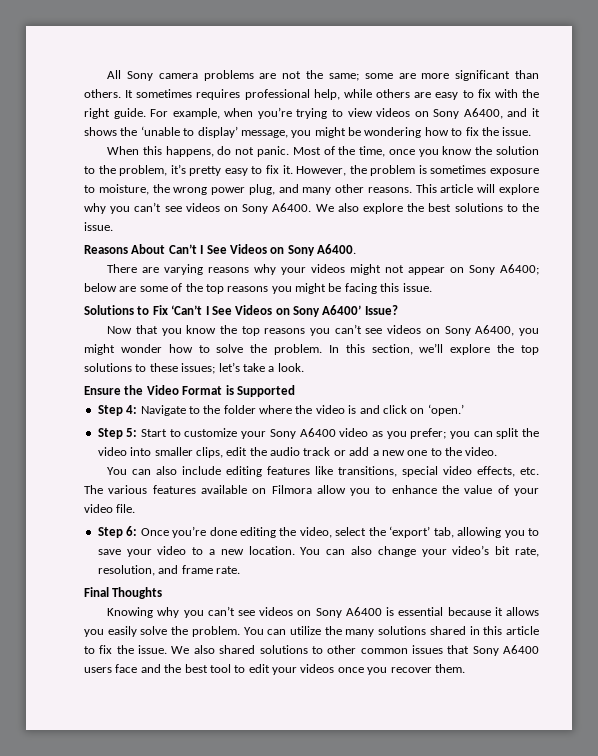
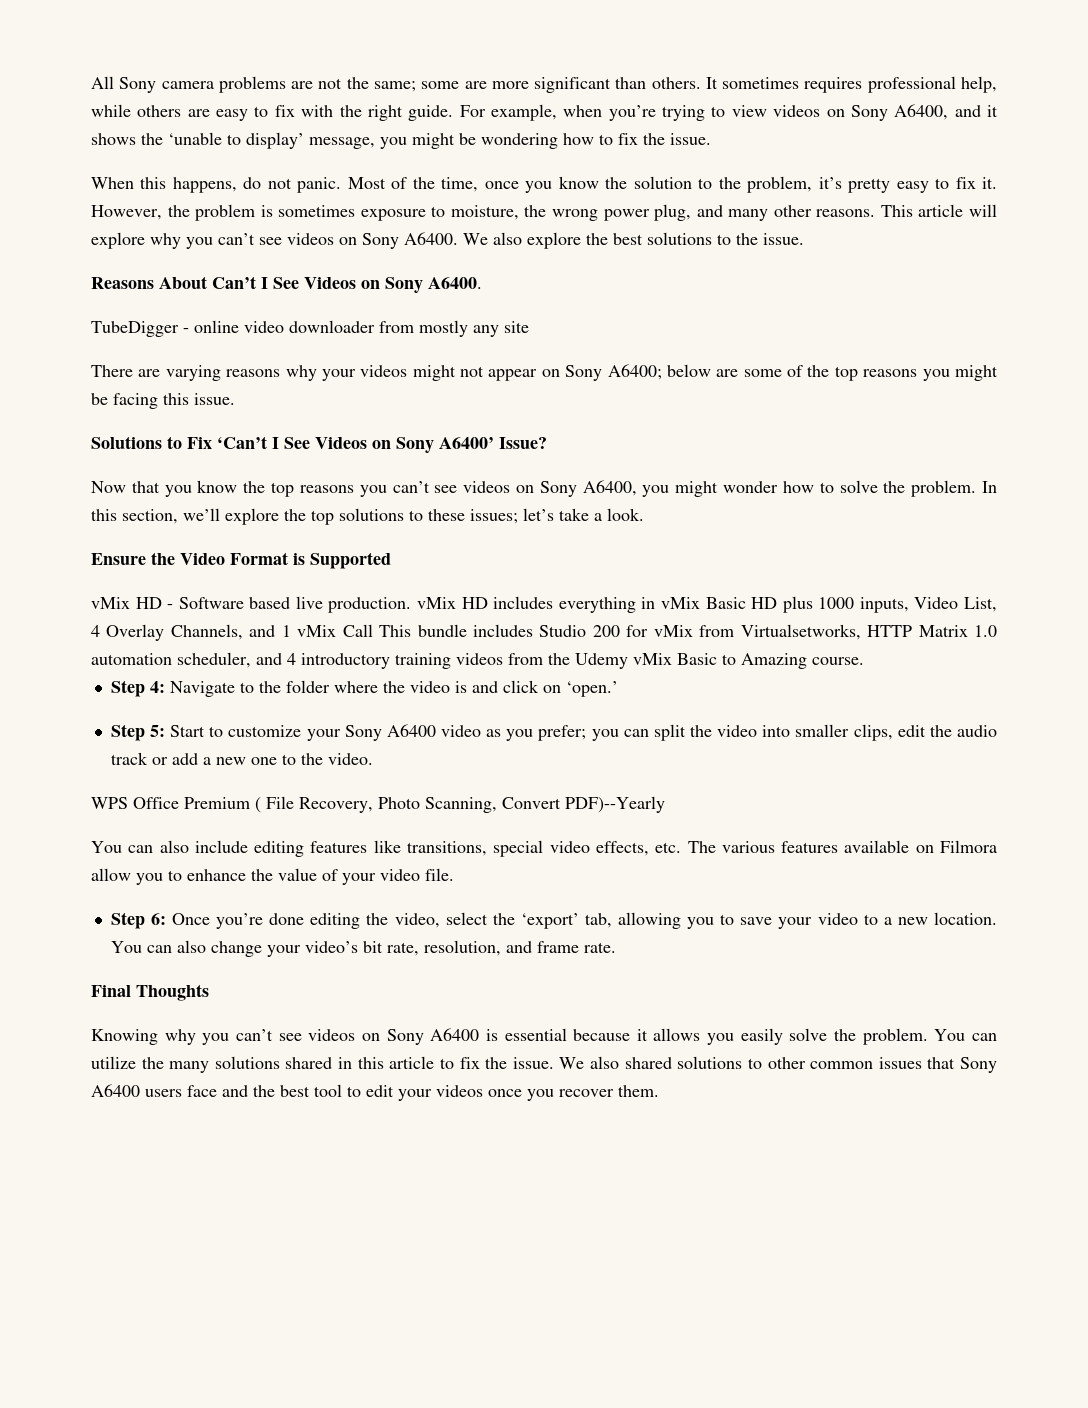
(356, 249) none -> [91,320,529,337] // TubeDigger - online video downloader from mostly any site
(295, 391) none -> [91,596,997,613] [91,624,998,641] [91,652,864,669] // vMix HD - Software based live production. vMix HD includes everything in vMix Basic HD plus 1000 inputs, Video List, 4 Overlay Channels, and 1 vMix Call This bundle includes Studio 200 for vMix from Virtualsetworks, HTTP Matrix 1.0 automation scheduler, and 4 introductory training videos from the Udemy vMix Basic to Amazing course.
(498, 451) none -> [91,796,665,813] // WPS Office Premium ( File Recovery, Photo Scanning, Convert PDF)--Yearly

